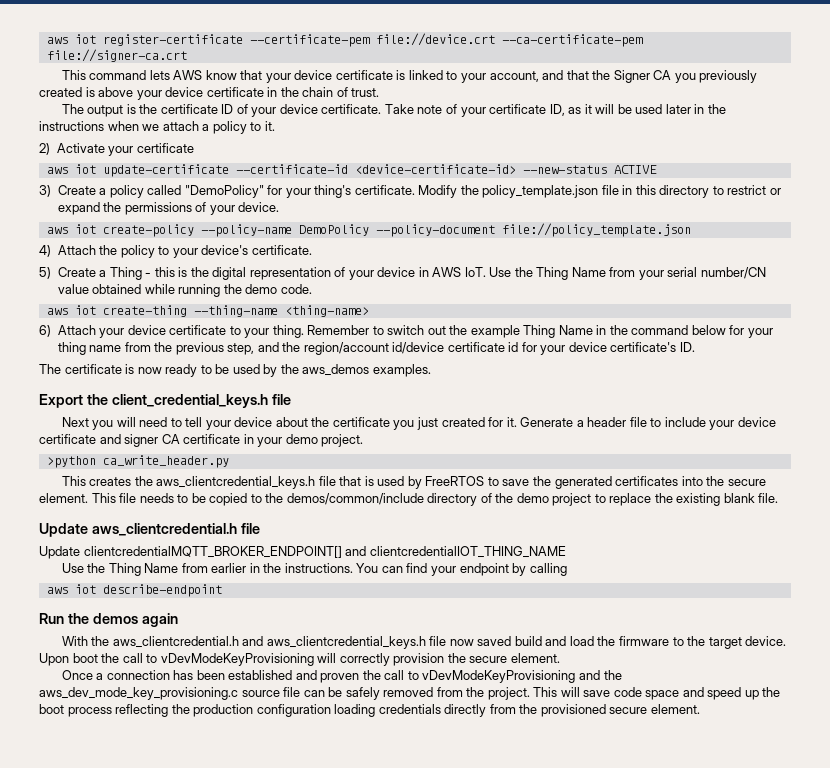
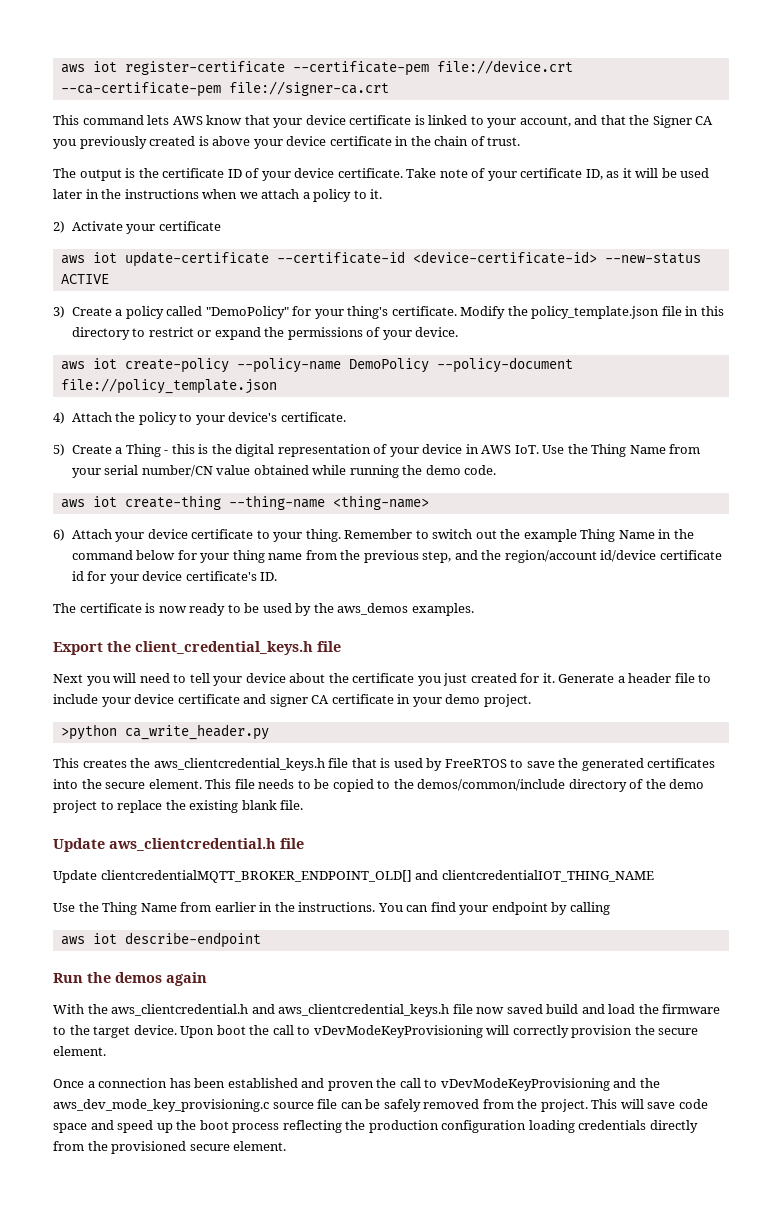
[83,546,342,558] clientcredentialMQTT_BROKER_ENDPOINT[] -> [100,870,412,883] clientcredentialMQTT_BROKER_ENDPOINT_OLD[]

